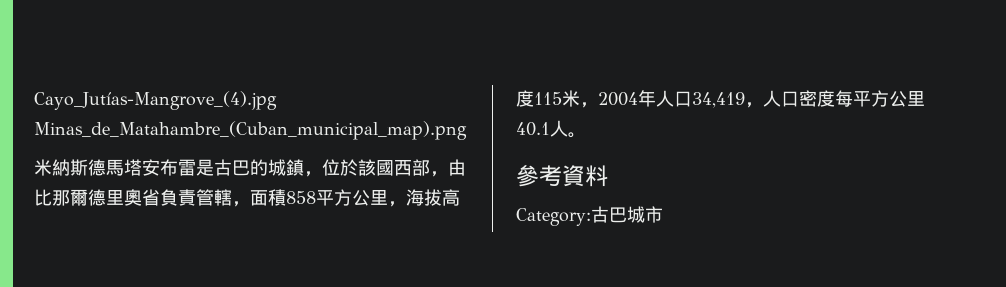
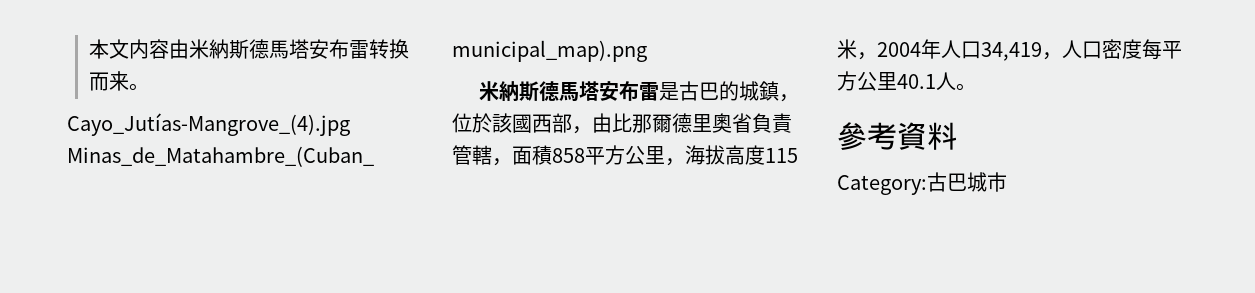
(34, 100) none -> [89,39,410,59] [89,71,150,91] 本文内容由米納斯德馬塔安布雷转换而来。 //

